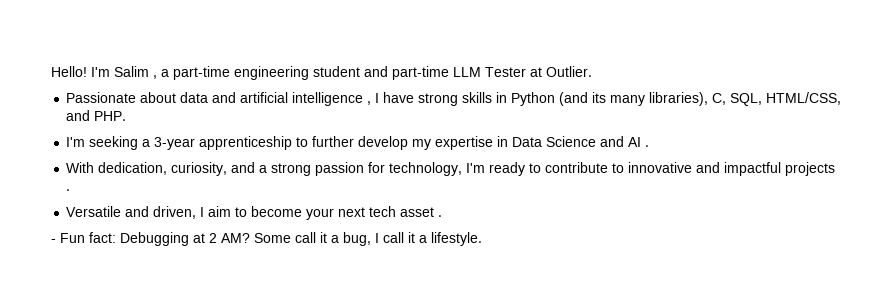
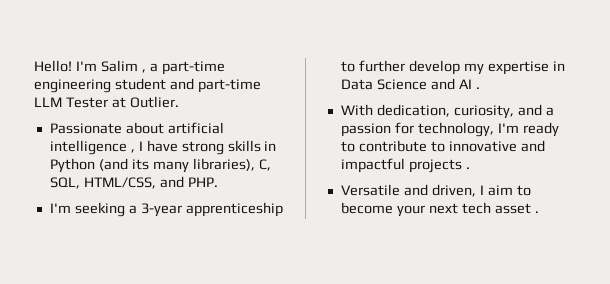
[180,92,237,103] data and -> (164, 128) none
[271,163,312,176] strong -> (554, 111) none
[51,232,482,246] // - Fun fact: Debugging at 2 AM? Some call it a bug, I call it a lifestyle. -> (539, 212) none

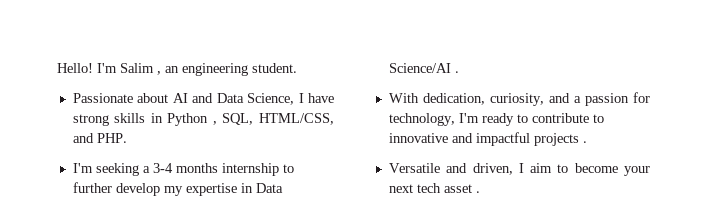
[149,61,225,75] [34,78,261,93] [34,96,179,108] [49,122,224,134] [49,140,135,155] a part-time engineering student and part-time LLM Tester at Outlier. // Passionate about artificial intelligence , -> [165,63,297,76] [72,93,295,105] an engineering student. // Passionate about AI and Data Science,
[98,158,271,173] (and its many libraries), C, -> [212,121,217,125] ,
[140,202,283,217] 3-year apprenticeship -> [152,163,279,176] 3-4 months internship
[376,78,472,90] Science and AI -> [388,63,451,73] Science/AI

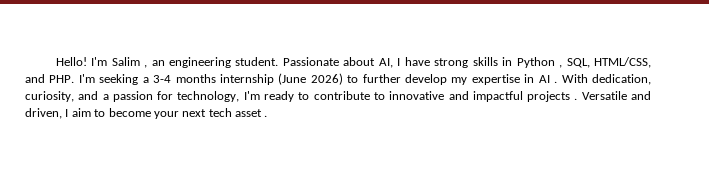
(297, 68) // -> (279, 61) none
[172,93,295,105] AI and Data Science, -> [378,58,393,68] AI,
(127, 138) // -> (75, 79) none
(279, 169) none -> [278,73,343,85] (June 2026)
[255,183,283,193] [388,63,459,73] Data Science/AI . // -> [538,75,558,83] AI .
(587, 142) // -> (578, 99) none

